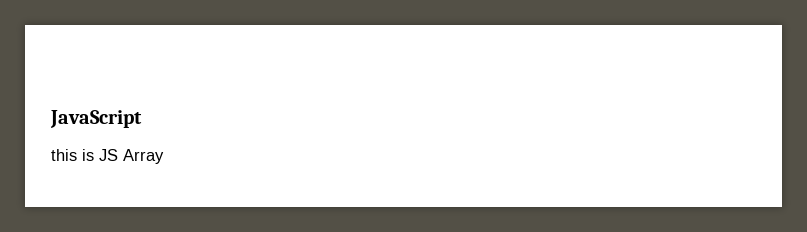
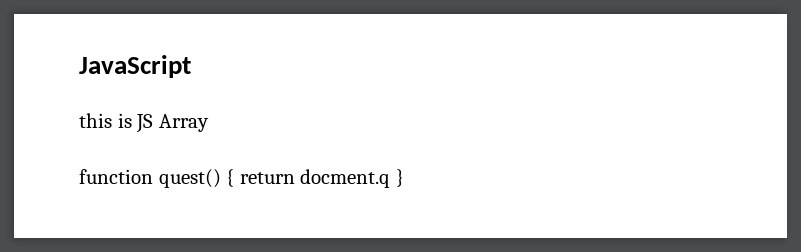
(164, 156) none -> [79,169,404,188] // function quest() { return docment.q }

